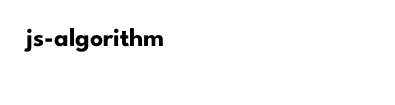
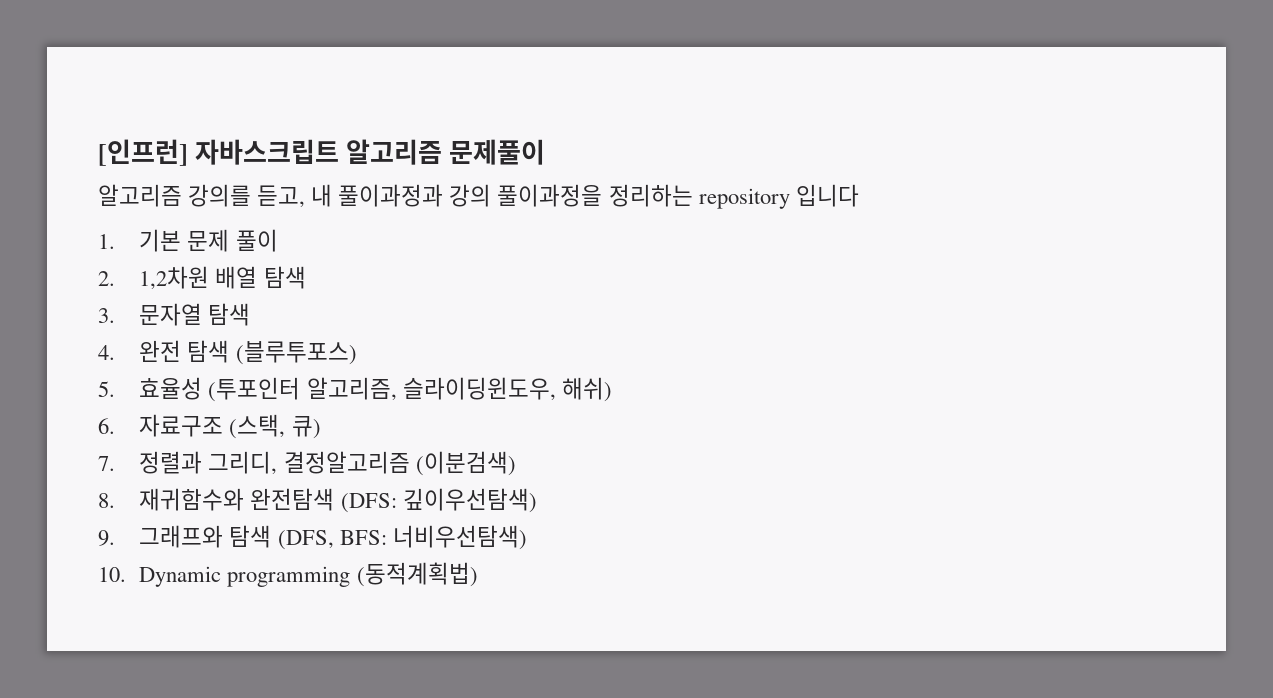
[24,28,164,52] js-algorithm -> [98,139,546,166] [98,184,859,209] [98,229,278,252] [98,266,306,290] [98,303,251,326] [98,340,357,365] [98,377,612,402] [98,414,321,439] [98,451,516,476] [98,488,537,513] [98,525,527,550] [98,562,478,587] [인프런] 자바스크립트 알고리즘 문제풀이 // 알고리즘 강의를 듣고, 내 풀이과정과 강의 풀이과정을 정리하는 repository 입니다 // 1. 기본 문제 풀이 // 2. 1,2차원 배열 탐색 // 3. 문자열 탐색 // 4. 완전 탐색 (블루투포스) // 5. 효율성 (투포인터 알고리즘, 슬라이딩윈도우, 해쉬) // 6. 자료구조 (스택, 큐) // 7. 정렬과 그리디, 결정알고리즘 (이분검색) // 8. 재귀함수와 완전탐색 (DFS: 깊이우선탐색) // 9. 그래프와 탐색 (DFS, BFS: 너비우선탐색) // 10. Dynamic programming (동적계획법)

